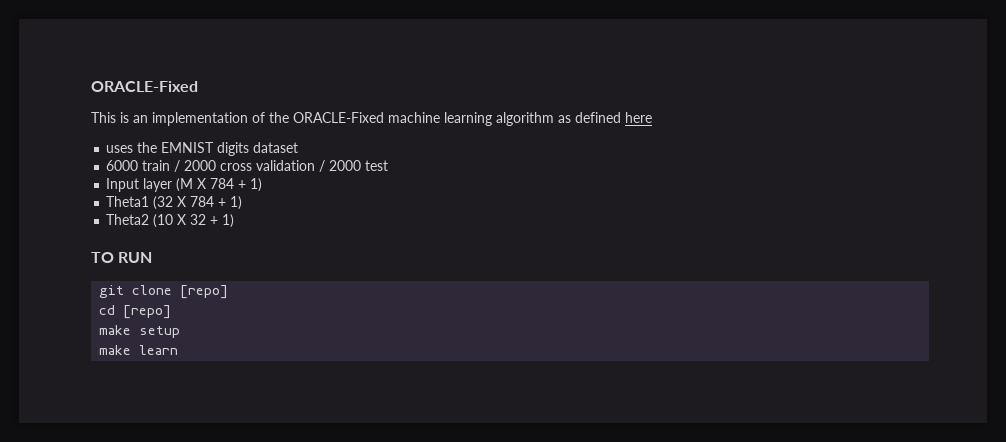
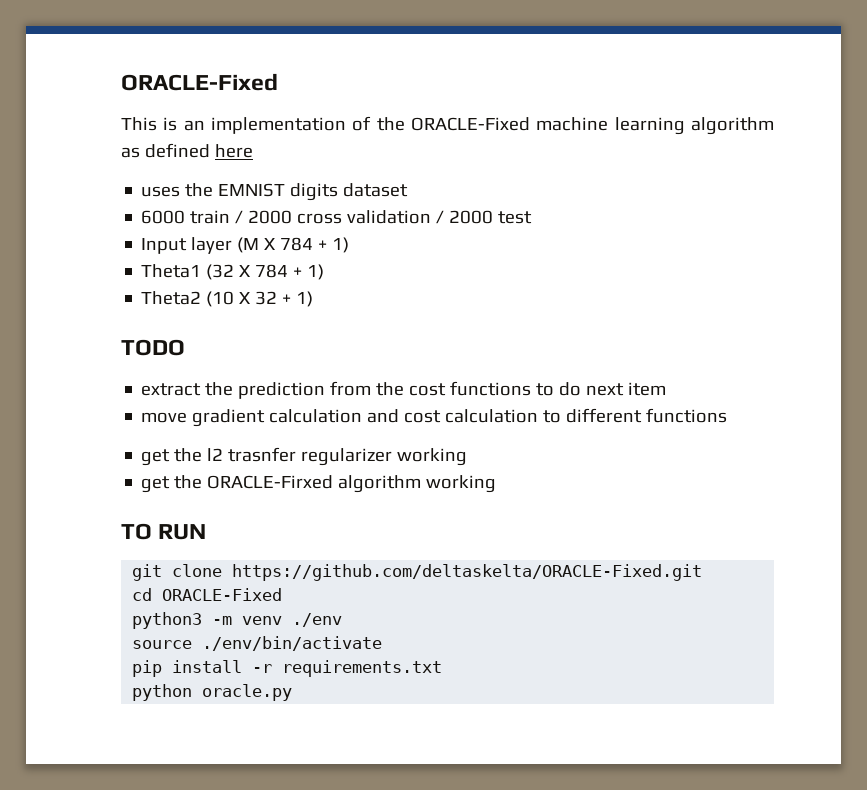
(235, 221) none -> [121,339,185,356] [141,381,667,399] [141,408,728,427] [141,447,468,466] [141,475,497,493] // TODO // extract the prediction from the cost functions to do next item // move gradient calculation and cost calculation to different functions // get the l2 trasnfer regularizer working // get the ORACLE-Firxed algorithm working
[180,285,229,299] [repo] -> [232,564,703,581] https://github.com/deltaskelta/ORACLE-Fixed.git
[123,305,172,319] [99,325,181,338] [99,345,179,355] [repo] // make setup // make learn -> [162,588,283,601] [132,612,343,629] [132,636,383,651] [132,660,443,677] [132,684,293,701] ORACLE-Fixed // python3 -m venv ./env // source ./env/bin/activate // pip install -r requirements.txt // python oracle.py

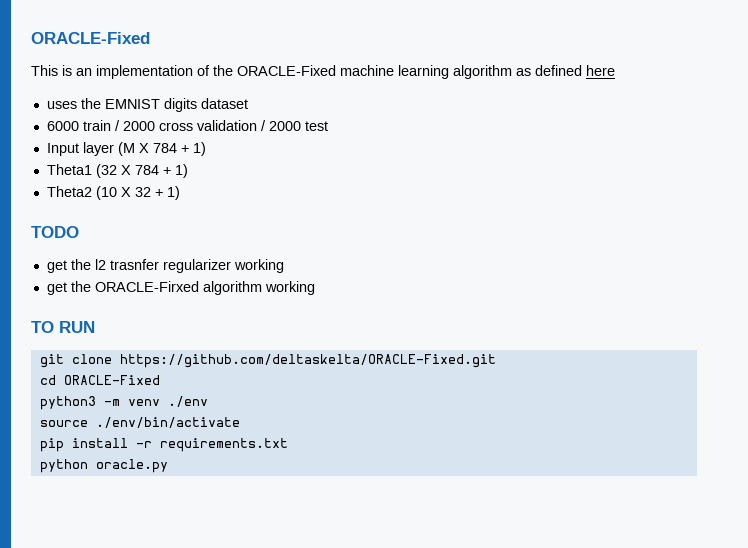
[141,381,667,399] [141,408,728,427] // extract the prediction from the cost functions to do next item // move gradient calculation and cost calculation to different functions -> (79, 232) none

